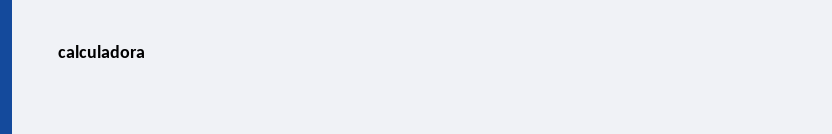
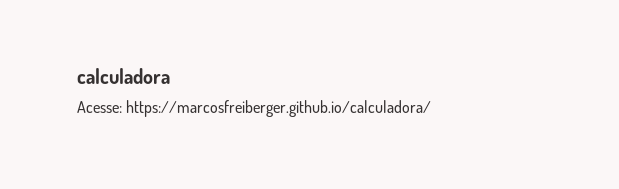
(145, 51) none -> [77,100,432,117] // Acesse: https://marcosfreiberger.github.io/calculadora/

